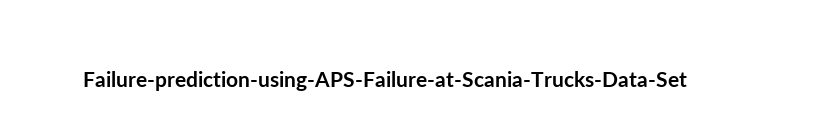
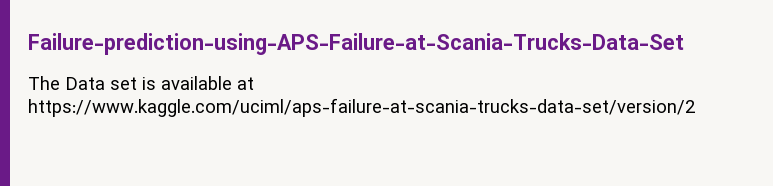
(687, 81) none -> [28,76,254,90] [28,98,695,117] // The Data set is available at https://www.kaggle.com/uciml/aps-failure-at-scania-trucks-data-set/version/2

